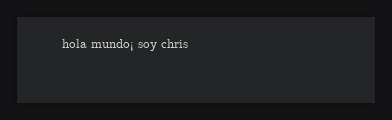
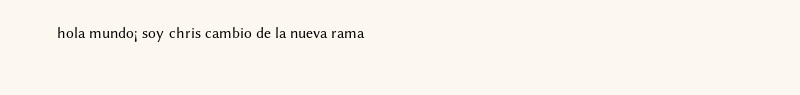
(188, 43) none -> [204,27,366,38] cambio de la nueva rama

